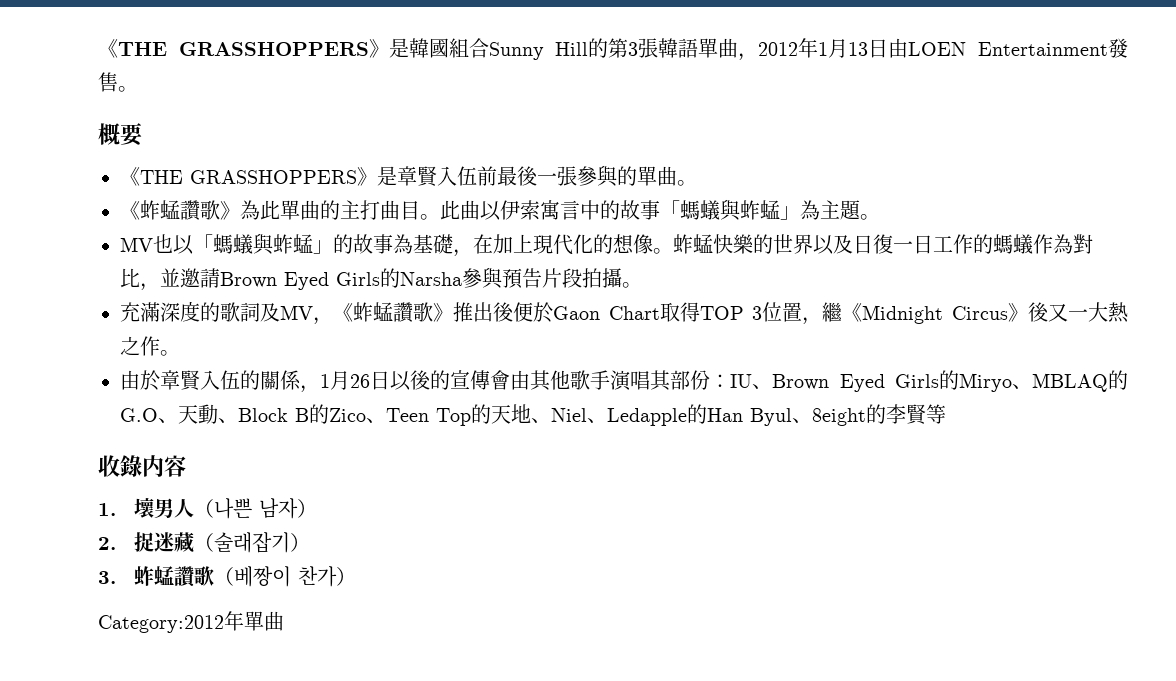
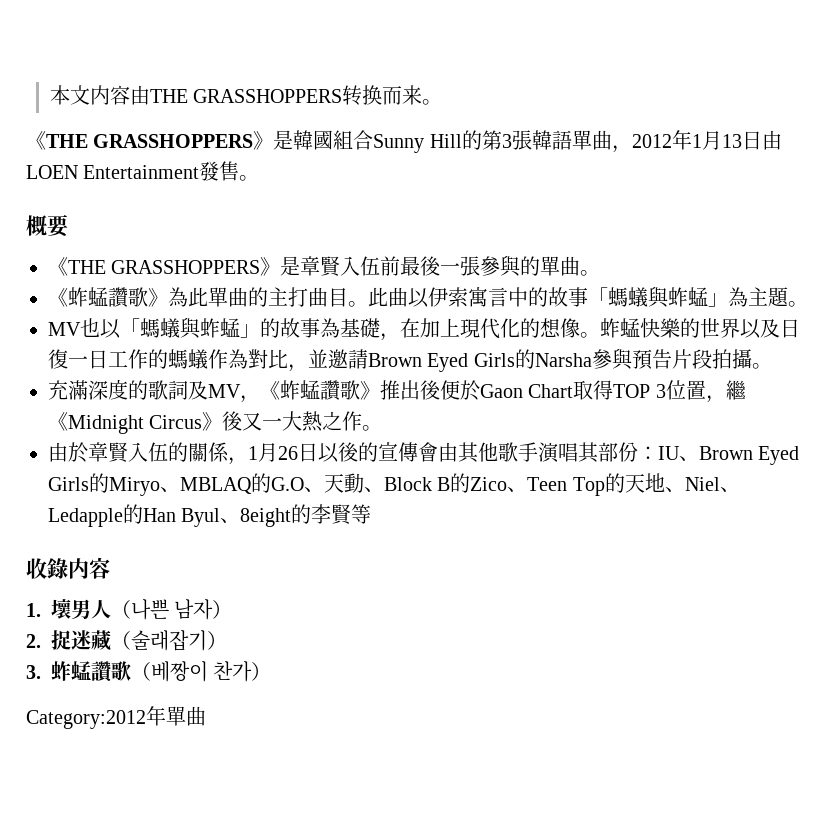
(98, 48) none -> [49,85,443,106] 本文内容由THE GRASSHOPPERS转换而来。 //

